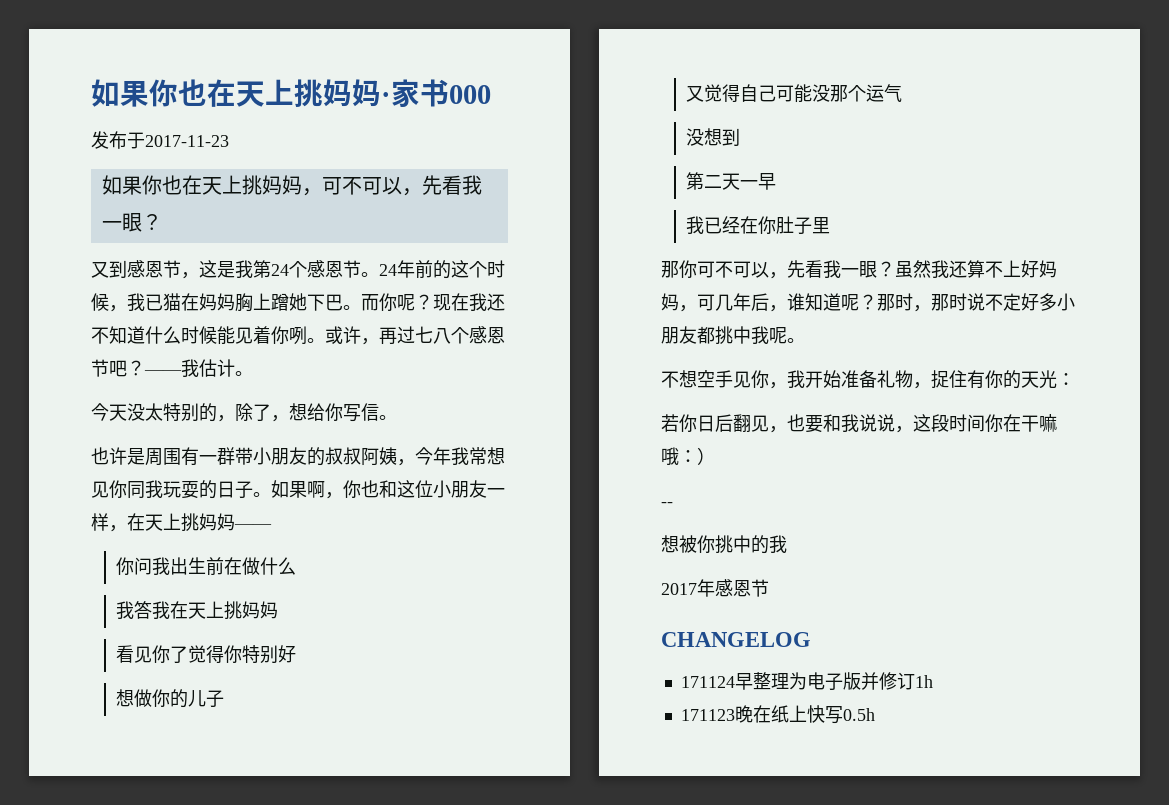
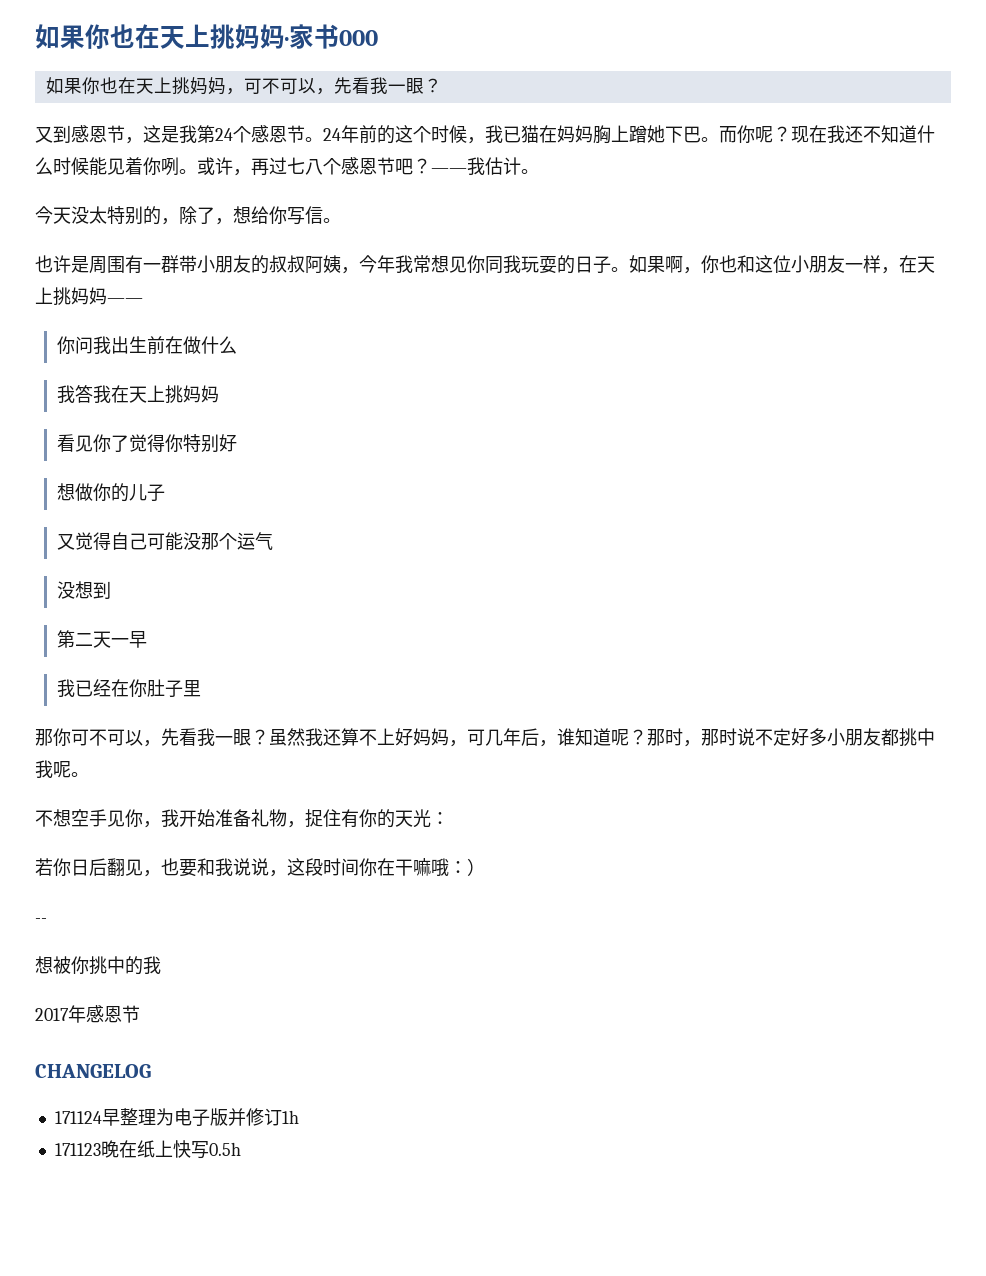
[91,131,229,149] // 发布于2017-11-23 -> (378, 38) none

